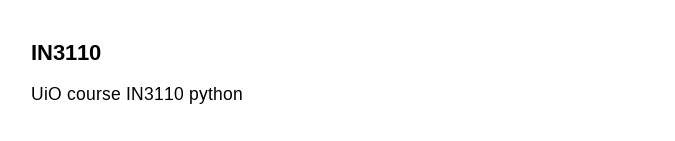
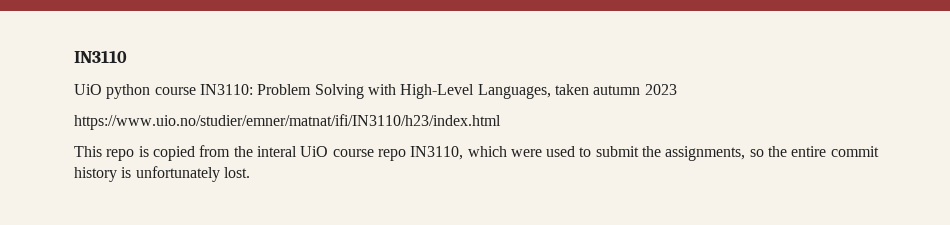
[67,87,243,104] course IN3110 python -> [106,84,677,99] [74,114,501,130] [74,145,879,161] [74,166,250,182] python course IN3110: Problem Solving with High-Level Languages, taken autumn 2023 // https://www.uio.no/studier/emner/matnat/ifi/IN3110/h23/index.html // This repo is copied from the interal UiO course repo IN3110, which were used to submit the assignments, so the entire commit history is unfortunately lost.

